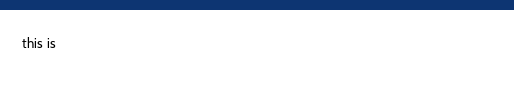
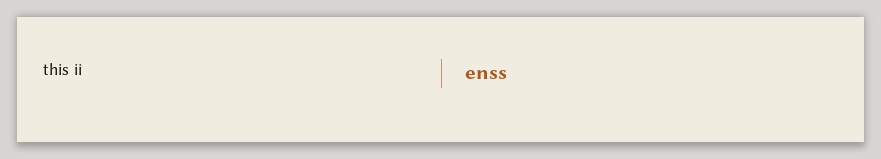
[46,38,56,48] is -> [73,64,82,75] [465,70,507,79] ii // enss

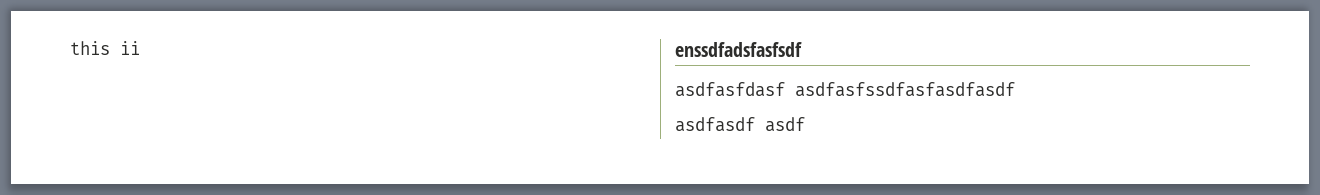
[465,70,507,79] enss -> [675,42,802,57] [675,82,1015,97] [675,117,805,132] enssdfadsfasfsdf // asdfasfdasf asdfasfssdfasfasdfasdf // asdfasdf asdf

